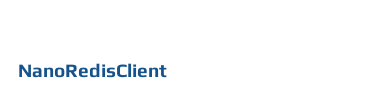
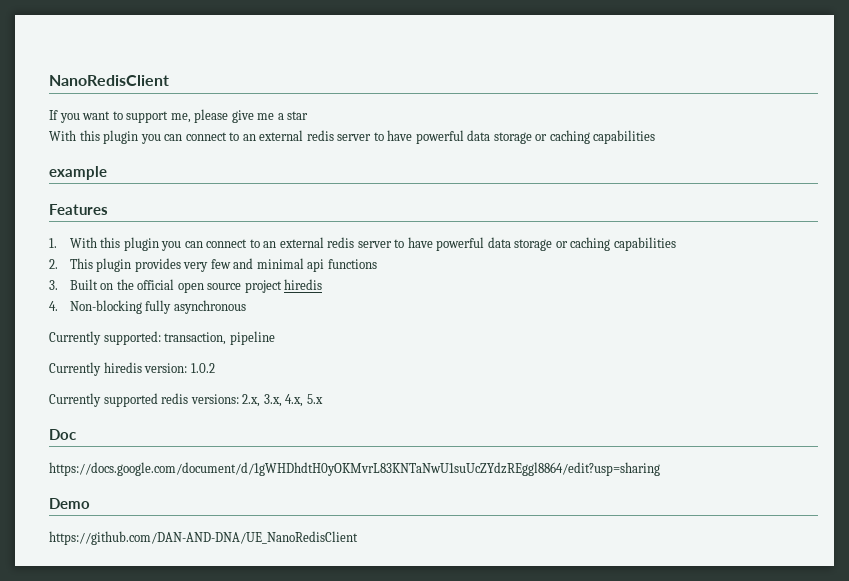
(167, 70) none -> [49,109,309,123] [49,130,656,144] [49,166,107,180] [49,204,108,215] [49,237,676,251] [49,258,377,272] [49,279,323,293] [49,300,246,314] [49,331,275,345] [49,362,215,376] [49,393,323,407] [49,429,76,440] [49,462,660,476] [49,498,90,509] [49,531,358,545] // If you want to support me, please give me a star // With this plugin you can connect to an external redis server to have powerful data storage or caching capabilities // example // Features // 1. With this plugin you can connect to an external redis server to have powerful data storage or caching capabilities // 2. This plugin provides very few and minimal api functions // 3. Built on the official open source project hiredis // 4. Non-blocking fully asynchronous // Currently supported: transaction, pipeline // Currently hiredis version: 1.0.2 // Currently supported redis versions: 2.x, 3.x, 4.x, 5.x // Doc // https://docs.google.com/document/d/1gWHDhdtH0yOKMvrL83KNTaNwU1suUcZYdzREggl8864/edit?usp=sharing // Demo // https://github.com/DAN-AND-DNA/UE_NanoRedisClient

